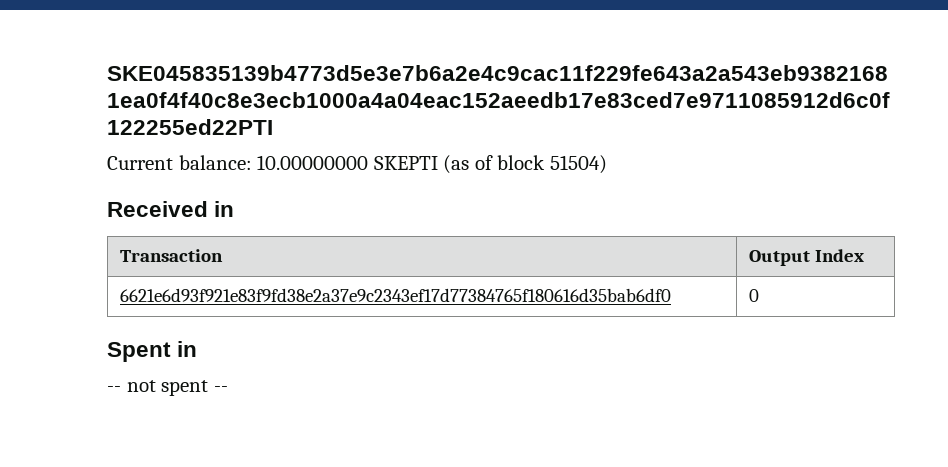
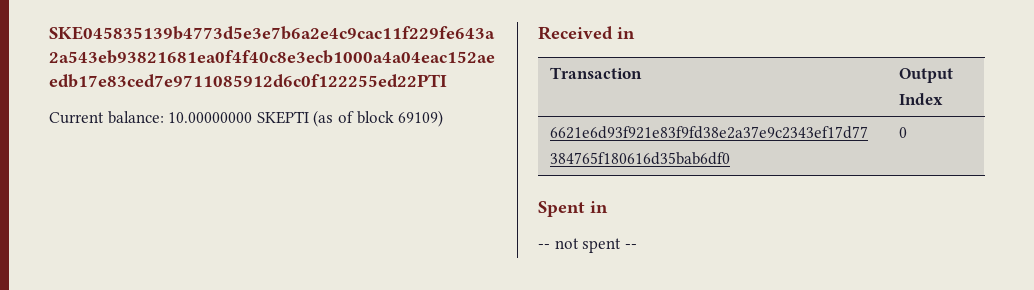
[549,155,607,174] 51504) -> [398,110,444,127] 69109)

